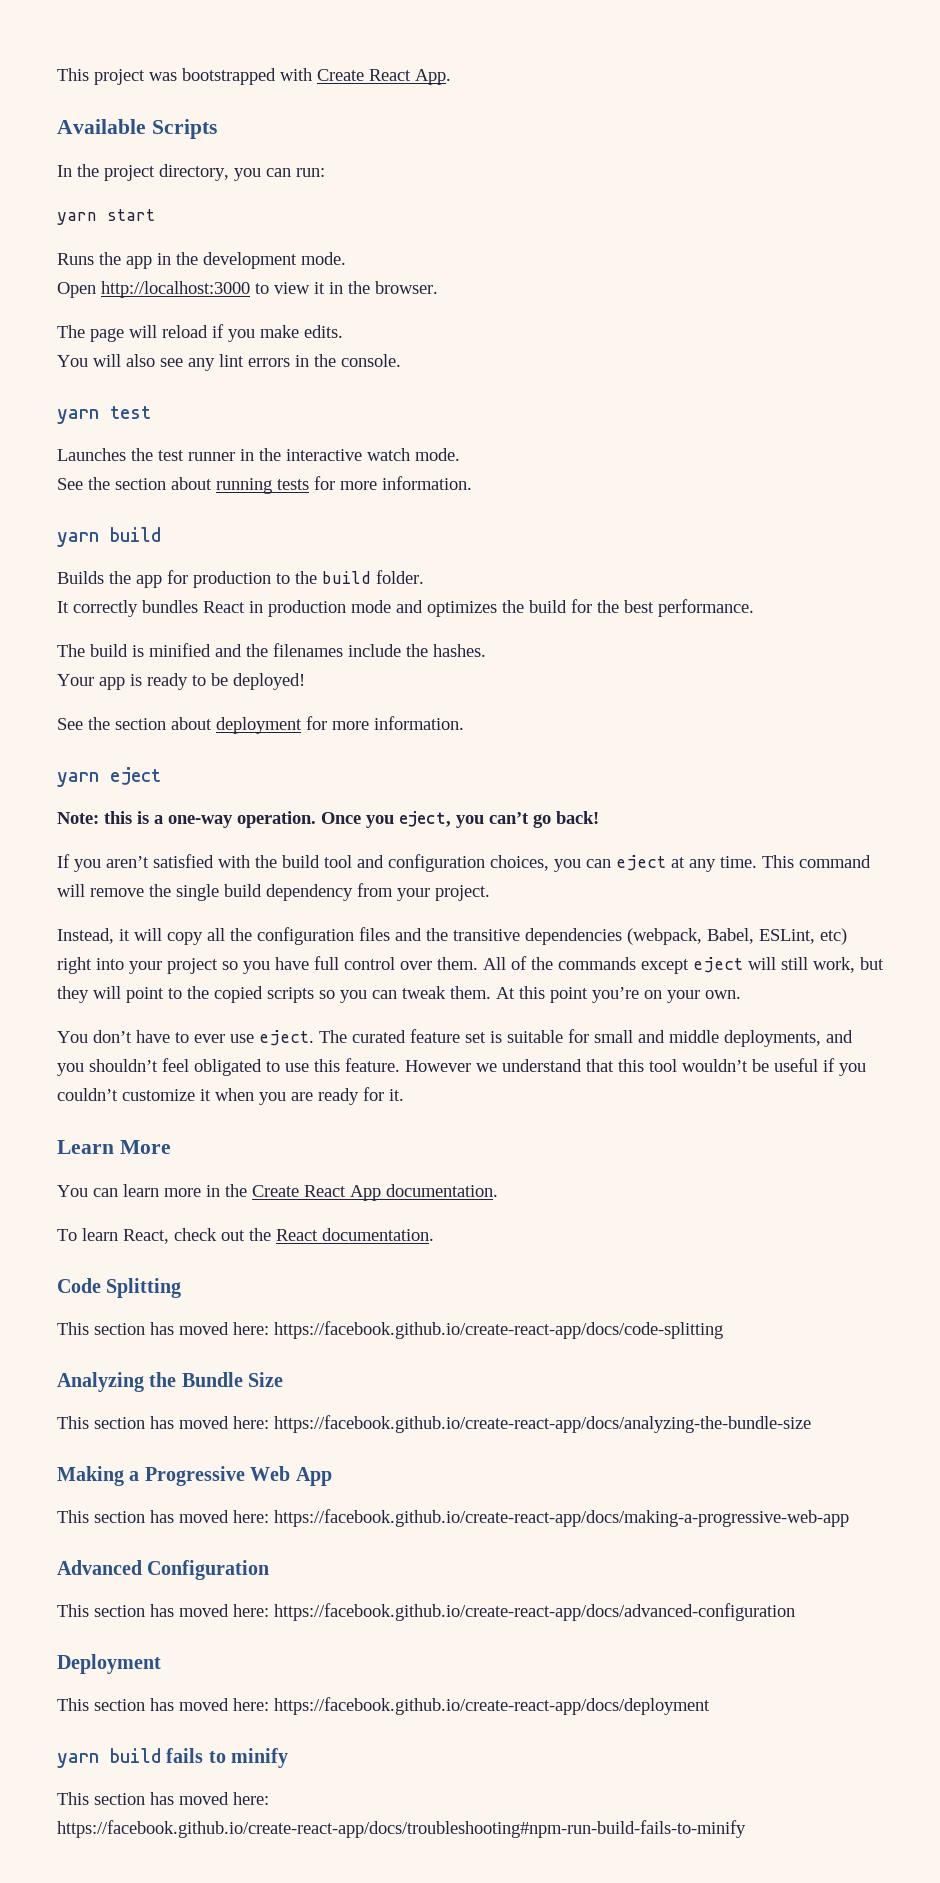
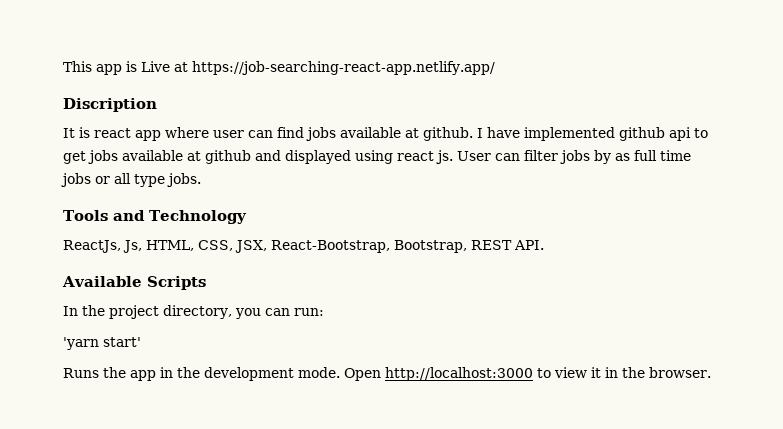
[57,68,451,85] This project was bootstrapped with Create React App. -> [63,61,495,75] [63,98,157,112] [63,127,708,141] [63,150,691,164] [61,173,201,187] [63,210,247,224] [63,240,544,253] This app is Live at https://job-searching-react-app.netlify.app/ // Discription // It is react app where user can find jobs available at github. I have implemented github api to get jobs available at github and displayed using react js. User can filter jobs by as full time jobs or all type jobs. // Tools and Technology // ReactJs, Js, HTML, CSS, JSX, React-Bootstrap, Bootstrap, REST API.
[57,209,155,225] yarn start -> [63,337,141,350] 'yarn start'
(346, 258) // -> (340, 372) none
[57,324,343,342] [57,354,401,371] [57,406,151,424] [57,448,460,461] [57,476,472,494] [57,527,161,547] [57,570,424,588] [57,599,754,617] [57,643,486,657] [57,673,305,690] [57,716,464,734] [57,767,161,787] [57,811,599,828] [57,854,871,872] [57,883,490,901] [57,927,847,945] [57,956,884,974] [57,986,741,1003] [57,1029,853,1047] [57,1058,866,1076] [57,1087,404,1105] [57,1140,171,1154] [57,1184,498,1201] [57,1228,434,1244] [57,1278,182,1298] [57,1321,723,1339] [57,1372,284,1392] [57,1415,811,1433] [57,1466,332,1486] [57,1509,849,1527] [57,1560,270,1580] [57,1603,795,1621] [57,1654,161,1674] [57,1697,710,1715] [57,1748,289,1768] [57,1792,269,1805] [57,1820,746,1838] // The page will reload if you make edits. // You will also see any lint errors in the console. // yarn test // Launches the test runner in the interactive watch mode. // See the section about running tests for more information. // yarn build // Builds the app for production to the build folder. // It correctly bundles React in production mode and optimizes the build for the best performance. // The build is minified and the filenames include the hashes. // Your app is ready to be deployed! // See the section about deployment for more information. // yarn eject // Note: this is a one-way operation. Once you eject, you can’t go back! // If you aren’t satisfied with the build tool and configuration choices, you can eject at any time. This command will remove the single build dependency from your project. // Instead, it will copy all the configuration files and the transitive dependencies (webpack, Babel, ESLint, etc) right into your project so you have full control over them. All of the commands except eject will still work, but they will point to the copied scripts so you can tweak them. At this point you’re on your own. // You don’t have to ever use eject. The curated feature set is suitable for small and middle deployments, and you shouldn’t feel obligated to use this feature. However we understand that this tool wouldn’t be useful if you couldn’t customize it when you are ready for it. // Learn More // You can learn more in the Create React App documentation. // To learn React, check out the React documentation. // Code Splitting // This section has moved here: https://facebook.github.io/create-react-app/docs/code-splitting // Analyzing the Bundle Size // This section has moved here: https://facebook.github.io/create-react-app/docs/analyzing-the-bundle-size // Making a Progressive Web App // This section has moved here: https://facebook.github.io/create-react-app/docs/making-a-progressive-web-app // Advanced Configuration // This section has moved here: https://facebook.github.io/create-react-app/docs/advanced-configuration // Deployment // This section has moved here: https://facebook.github.io/create-react-app/docs/deployment // yarn build fails to minify // This section has moved here: https://facebook.github.io/create-react-app/docs/troubleshooting#npm-run-build-fails-to-minify -> (711, 372) none

